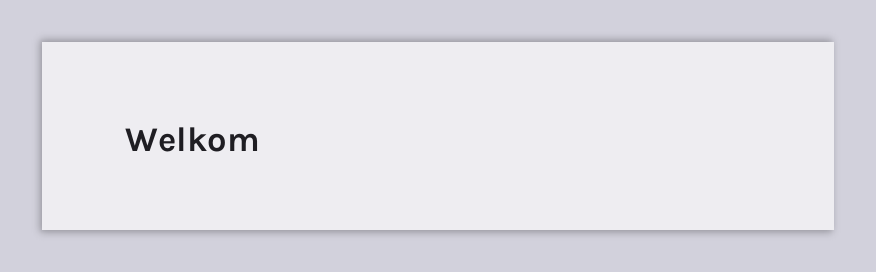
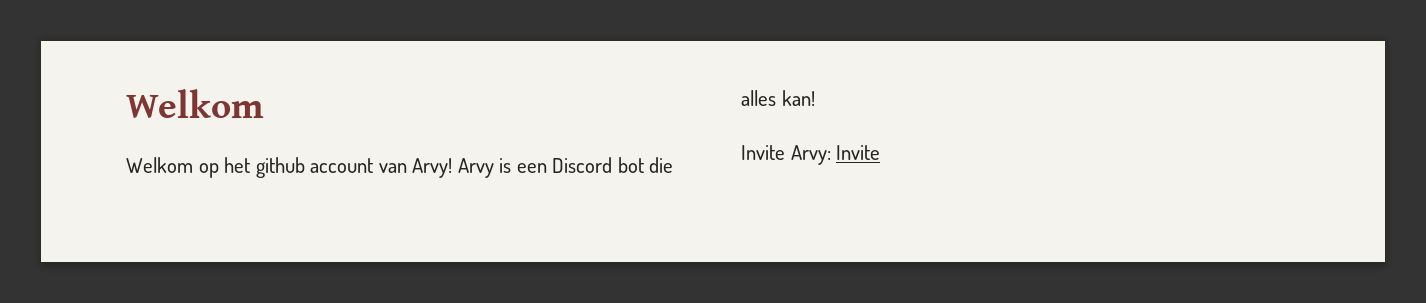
[125,127,260,152] Welkom -> [126,89,264,118] [126,157,674,178] [741,90,815,106] [741,145,881,165] Welkom // Welkom op het github account van Arvy! Arvy is een Discord bot die alles kan! // Invite Arvy: Invite

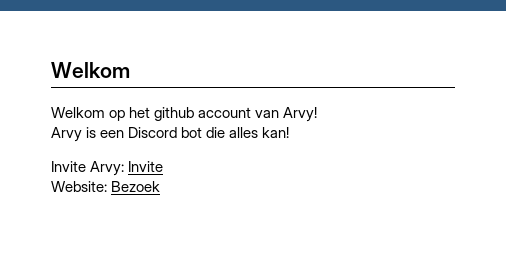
(453, 168) none -> (318, 114) //
(881, 152) none -> [51,181,161,192] // Website: Bezoek

